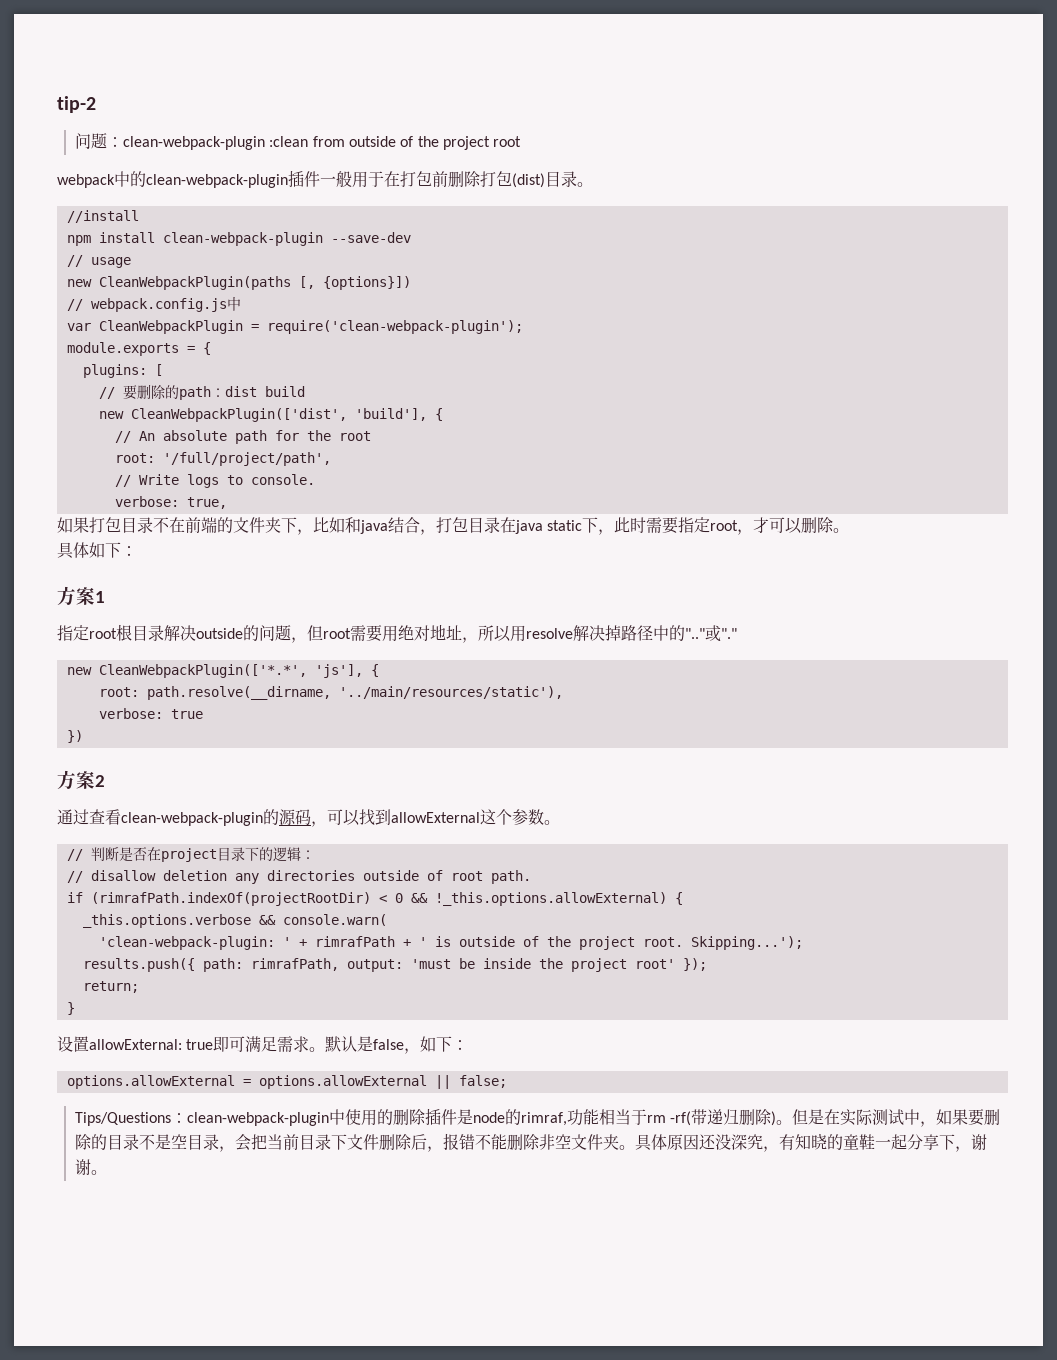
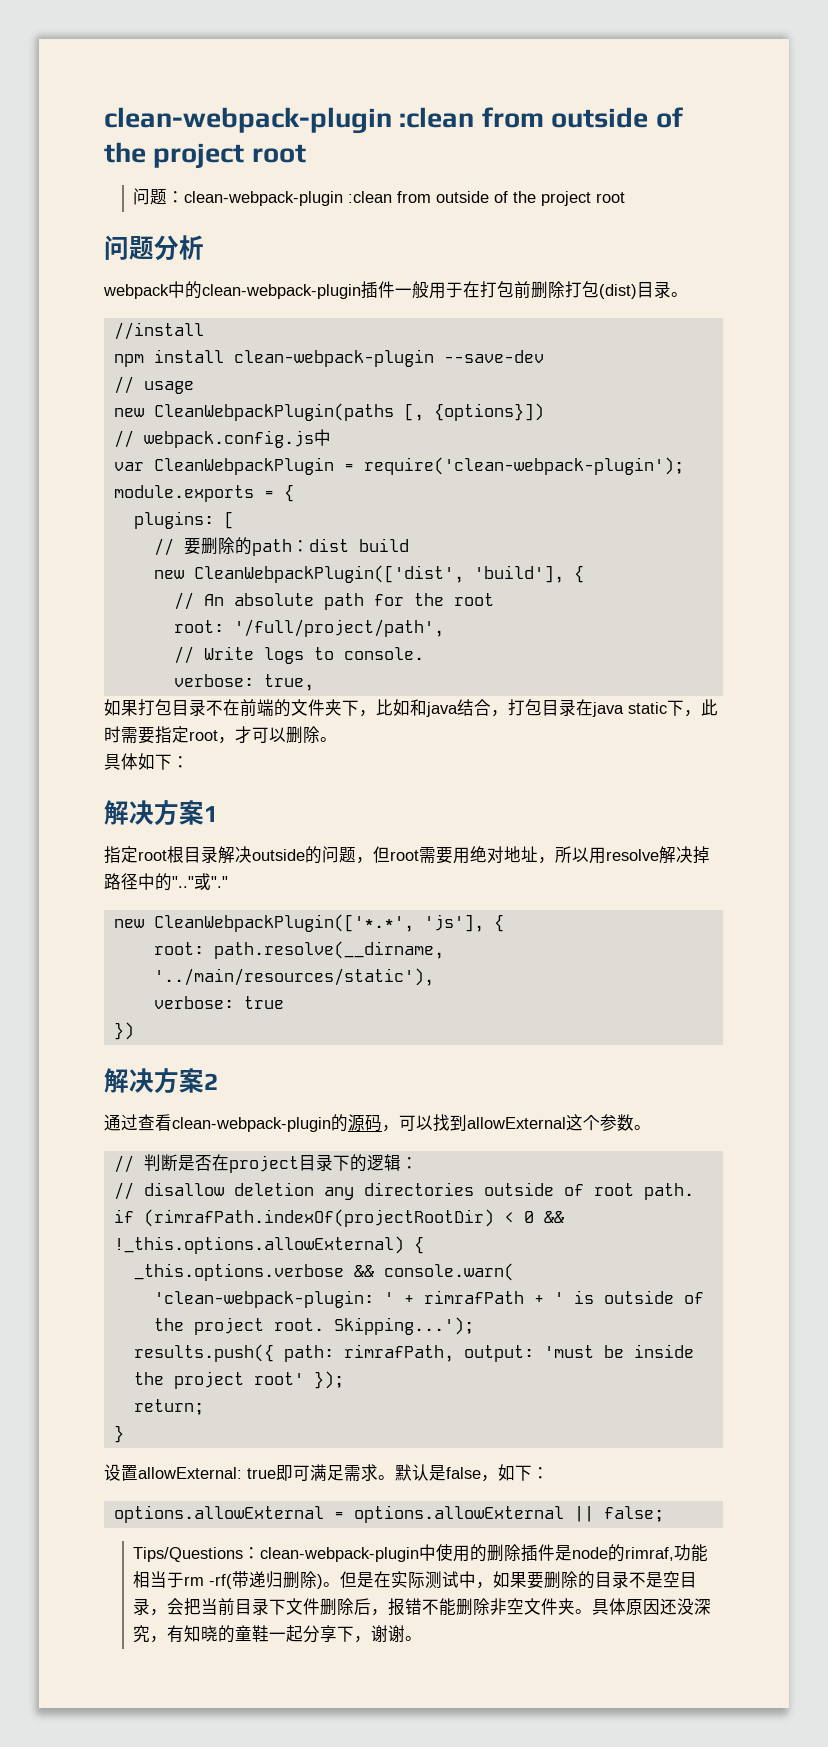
[57,96,96,113] tip-2 -> [104,107,683,134] [104,142,306,169] clean-webpack-plugin :clean from outside of the project root
(522, 141) none -> [104,235,204,261] // 问题分析
(137, 551) none -> [104,800,154,825] 解决
(83, 736) none -> [104,1068,154,1093] 解决

